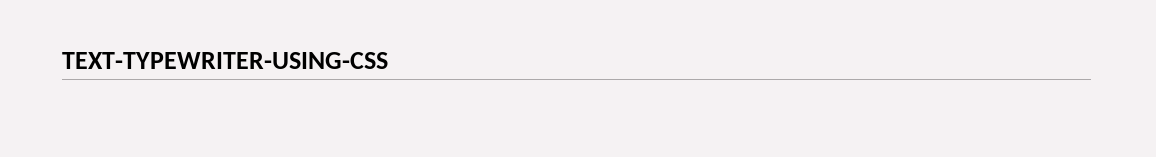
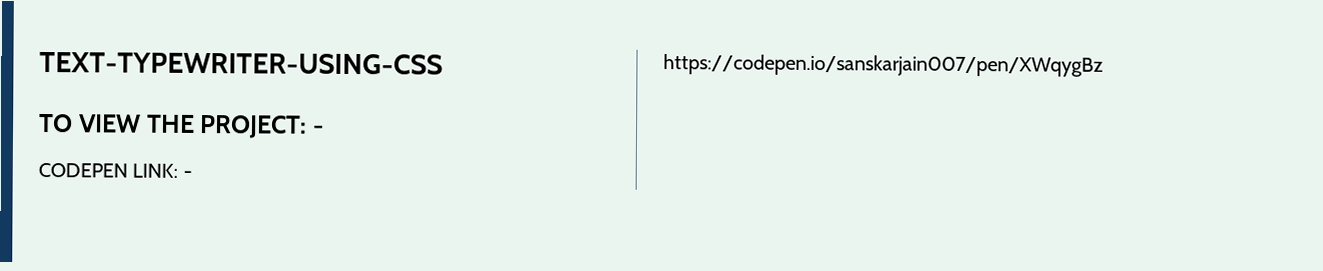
(388, 60) none -> [39,113,324,139] [38,162,192,178] [663,54,1103,77] // TO VIEW THE PROJECT: - // CODEPEN LINK: - https://codepen.io/sanskarjain007/pen/XWqygBz

